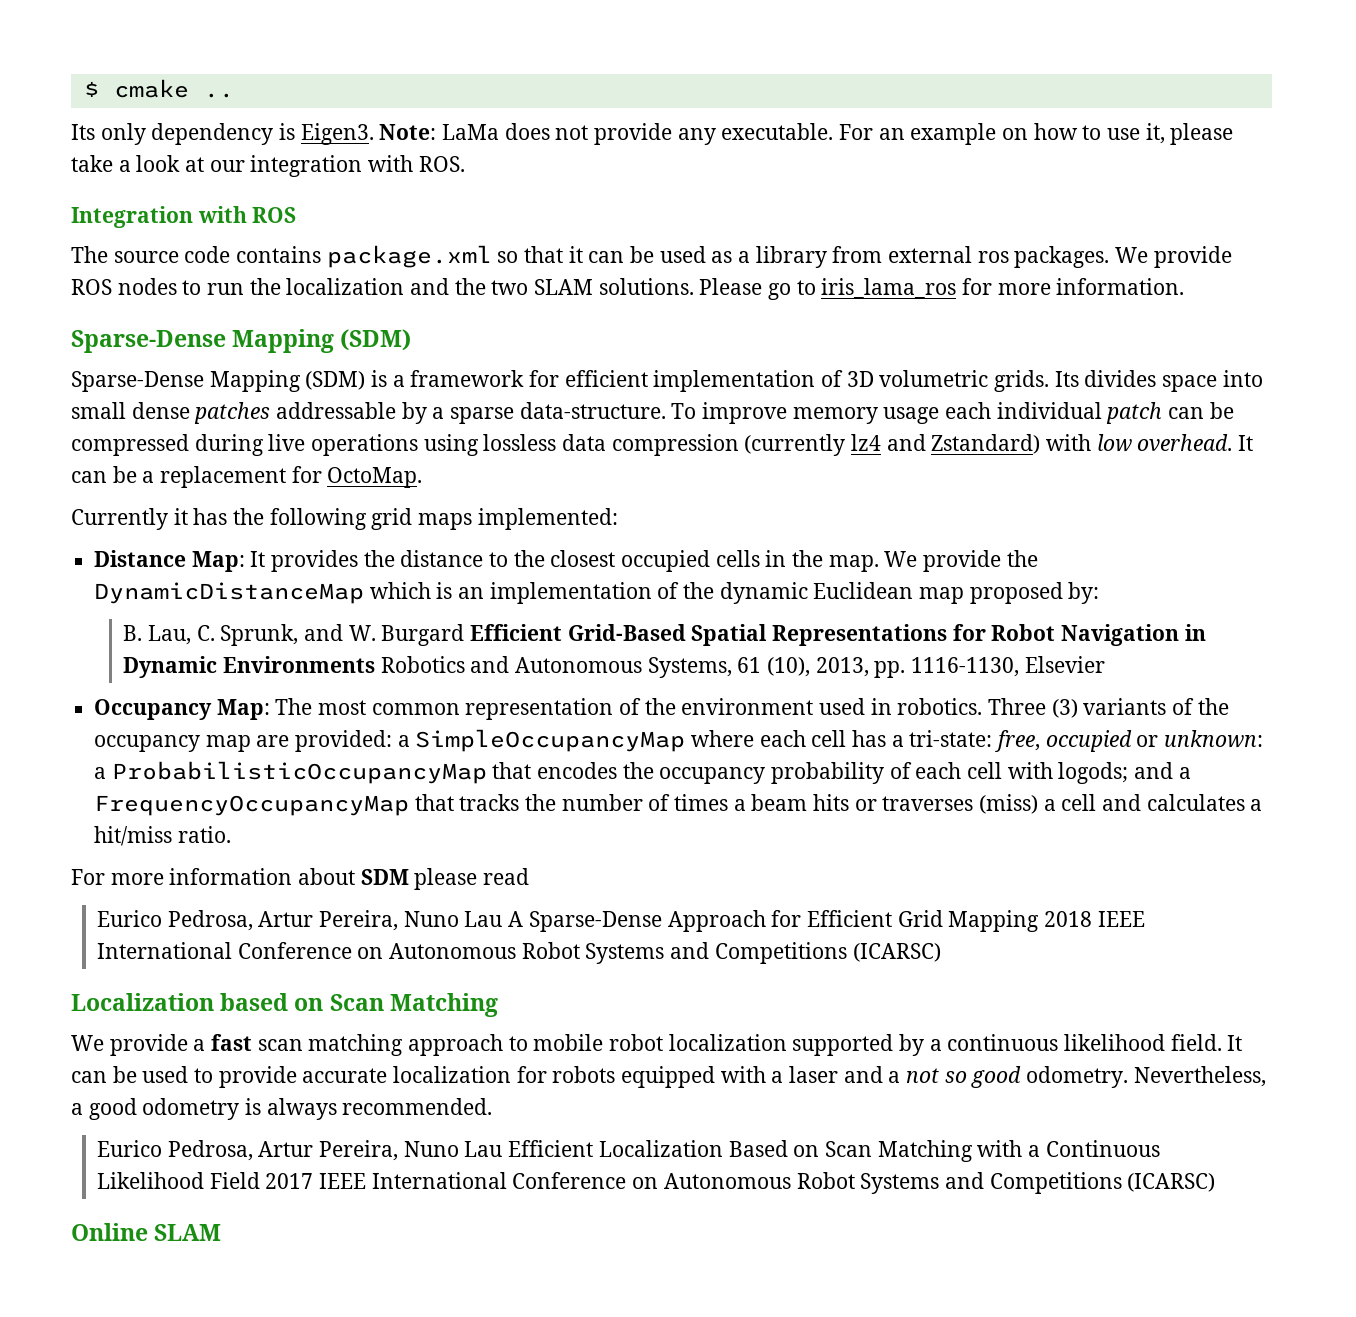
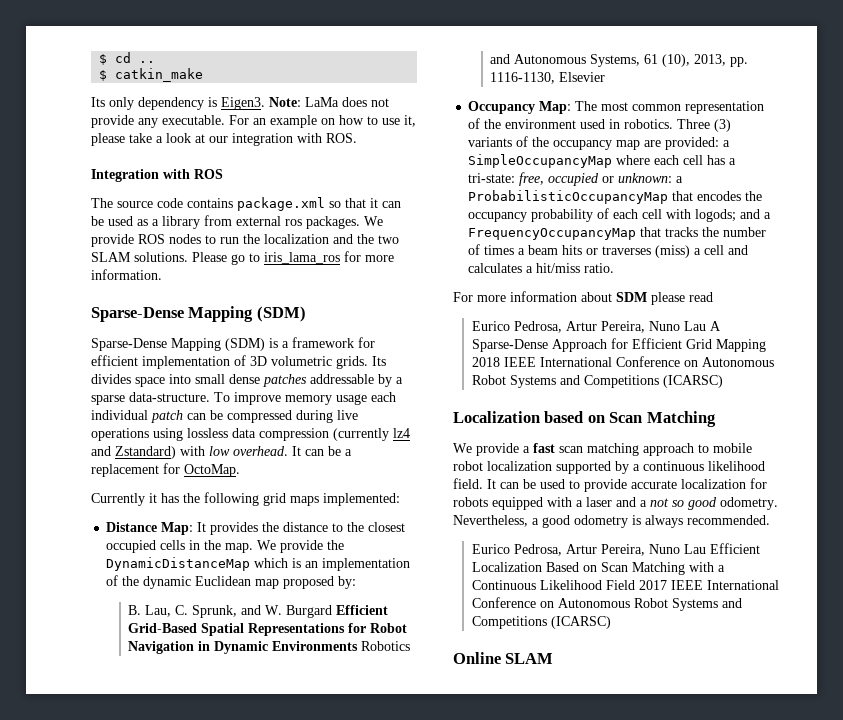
[83,79,189,98] $ cmake -> [99,52,132,65] $ cd
(234, 95) none -> [99,68,204,82] // $ catkin_make

